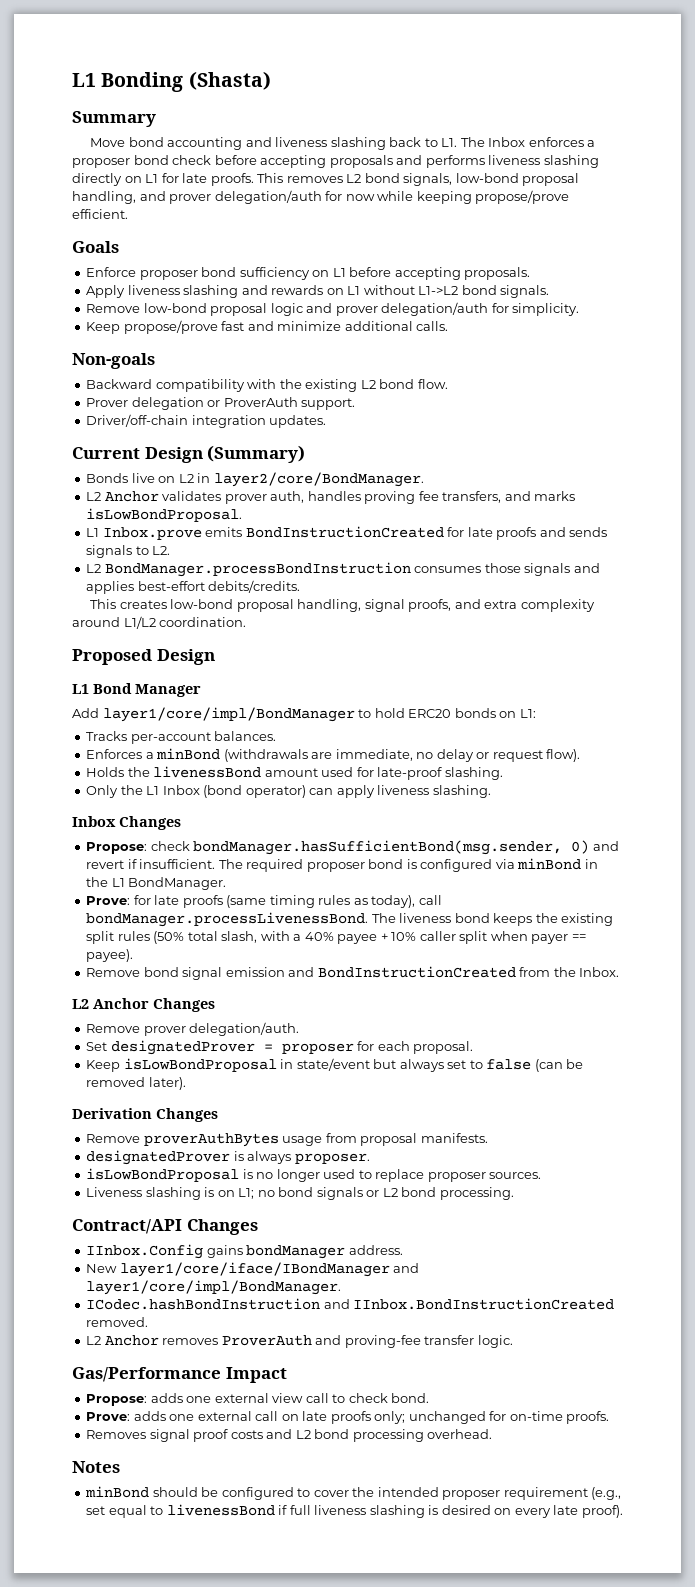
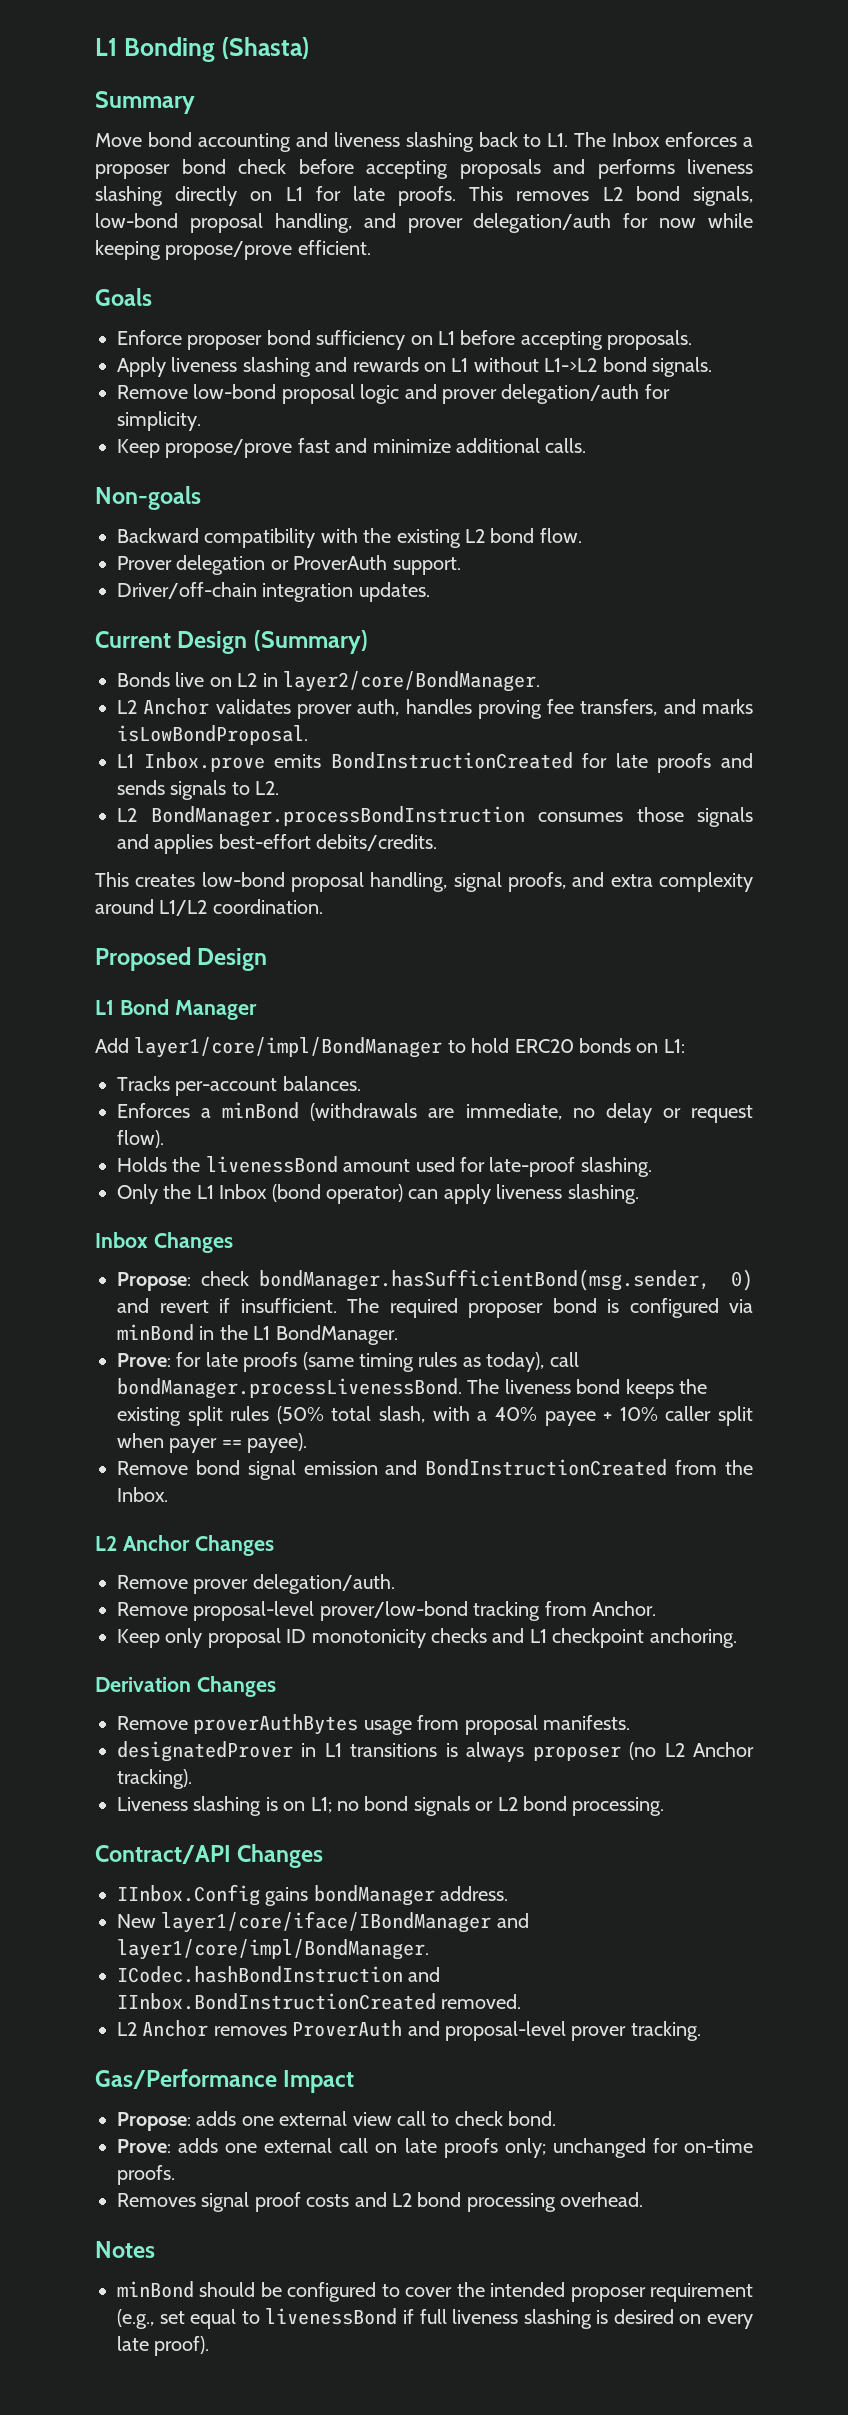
[86,1040,474,1055] [86,1058,584,1072] [86,1077,186,1090] Set designatedProver = proposer for each proposal. // Keep isLowBondProposal in state/event but always set to false (can be removed later). -> [117,1601,656,1621] [117,1628,737,1648] Remove proposal-level prover/low-bond tracking from Anchor. // Keep only proposal ID monotonicity checks and L1 checkpoint anchoring.
[233,1151,370,1164] [86,1168,542,1182] is always proposer. // isLowBondProposal is no longer used to replace proposer sources. -> [301,1742,755,1762] [117,1769,192,1789] in L1 transitions is always proposer (no L2 Anchor tracking).
[344,1335,513,1348] proving-fee transfer logic. -> [445,2021,701,2041] proposal-level prover tracking.

